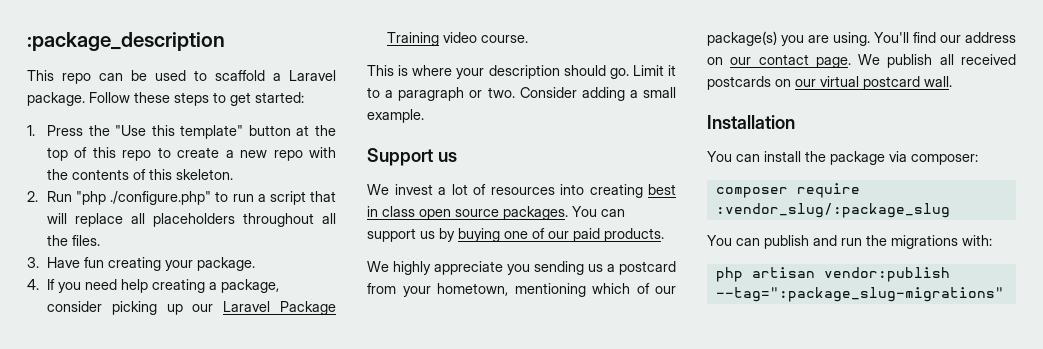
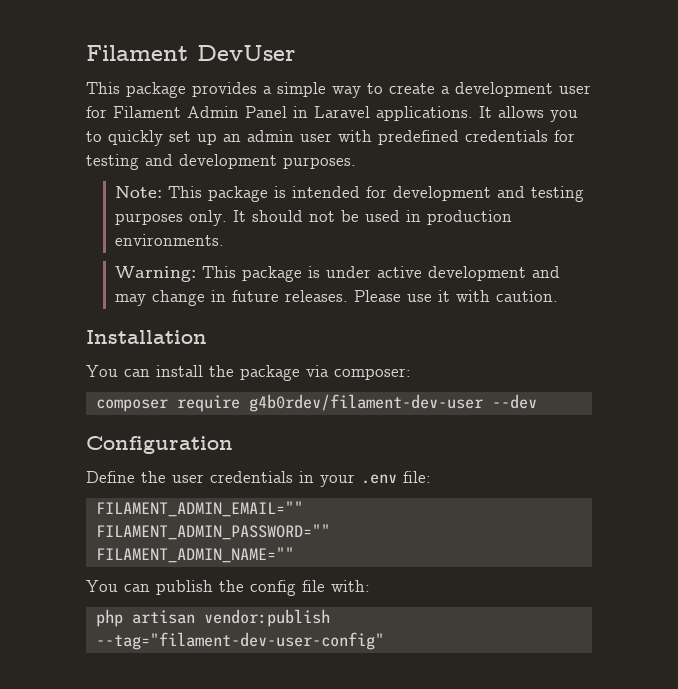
[27,32,225,51] [27,70,336,84] [27,92,304,106] [27,125,336,139] [46,147,336,161] [46,169,233,180] [27,191,336,205] [46,213,336,227] [46,235,100,246] [27,257,255,271] [27,279,279,293] [46,301,336,315] [386,32,528,46] [367,65,676,79] [367,87,676,101] [367,109,424,123] [367,148,457,166] [367,184,676,198] [367,206,625,220] [367,228,664,242] [367,261,676,275] [367,283,676,297] [707,31,1016,46] [707,54,1016,68] [707,76,952,90] :package_description // This repo can be used to scaffold a Laravel package. Follow these steps to get started: // 1. Press the "Use this template" button at the top of this repo to create a new repo with the contents of this skeleton. // 2. Run "php ./configure.php" to run a script that will replace all placeholders throughout all the files. // 3. Have fun creating your package. // 4. If you need help creating a package, consider picking up our Laravel Package Training video course. // This is where your description should go. Limit it to a paragraph or two. Consider adding a small example. // Support us // We invest a lot of resources into creating best in class open source packages. You can support us by buying one of our paid products. // We highly appreciate you sending us a postcard from your hometown, mentioning which of our package(s) you are using. You'll find our address on our contact page. We publish all received postcards on our virtual postcard wall. -> [86,45,295,61] [86,82,591,98] [86,106,578,122] [86,130,575,146] [86,154,356,170] [115,186,585,202] [115,210,513,226] [115,234,225,246] [115,266,561,282] [115,290,559,306] Filament DevUser // This package provides a simple way to create a development user for Filament Admin Panel in Laravel applications. It allows you to quickly set up an admin user with predefined credentials for testing and development purposes. // Note: This package is intended for development and testing purposes only. It should not be used in production environments. // Warning: This package is under active development and may change in future releases. Please use it with caution.
[715,203,950,218] :vendor_slug/:package_slug -> [248,394,537,412] [86,436,233,454] [86,471,431,487] [95,501,303,517] [95,524,330,540] [95,547,294,563] g4b0rdev/filament-dev-user --dev // Configuration // Define the user credentials in your .env file: // FILAMENT_ADMIN_EMAIL="" // FILAMENT_ADMIN_PASSWORD="" // FILAMENT_ADMIN_NAME=""
[813,235,958,249] and run the migrations -> [219,580,325,596] the config file
[715,287,1004,302] --tag=":package_slug-migrations" -> [95,632,384,650] --tag="filament-dev-user-config"

